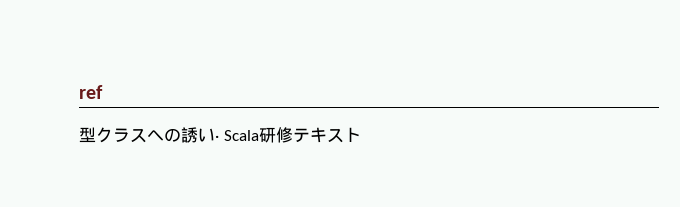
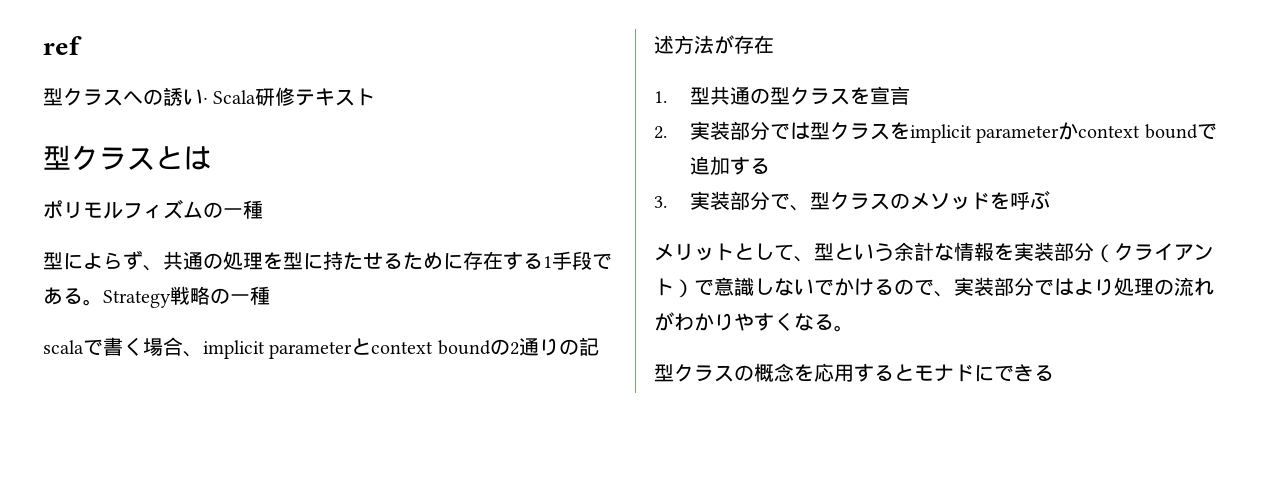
(361, 134) none -> [43,145,211,171] [43,199,263,219] [43,250,612,271] [43,286,270,308] [43,337,599,359] [654,35,774,54] [654,86,911,105] [654,121,1217,143] [690,156,771,176] [654,190,1051,211] [654,242,1214,263] [654,277,1214,298] [654,312,854,332] [654,363,1054,382] // 型クラスとは // ポリモルフィズムの一種 // 型によらず、共通の処理を型に持たせるために存在する1手段である。Strategy戦略の一種 // scalaで書く場合、implicit parameterとcontext boundの2通りの記述方法が存在 // 1.型共通の型クラスを宣言 // 2.実装部分では型クラスをimplicit parameterかcontext boundで追加する // 3.実装部分で、型クラスのメソッドを呼ぶ // メリットとして、型という余計な情報を実装部分（クライアント）で意識しないでかけるので、実装部分ではより処理の流れがわかりやすくなる。 // 型クラスの概念を応用するとモナドにできる

